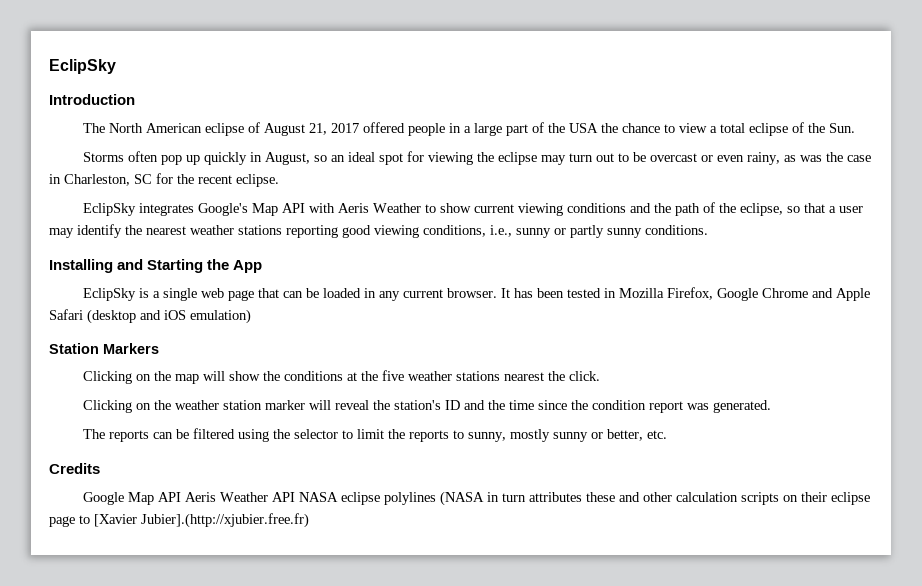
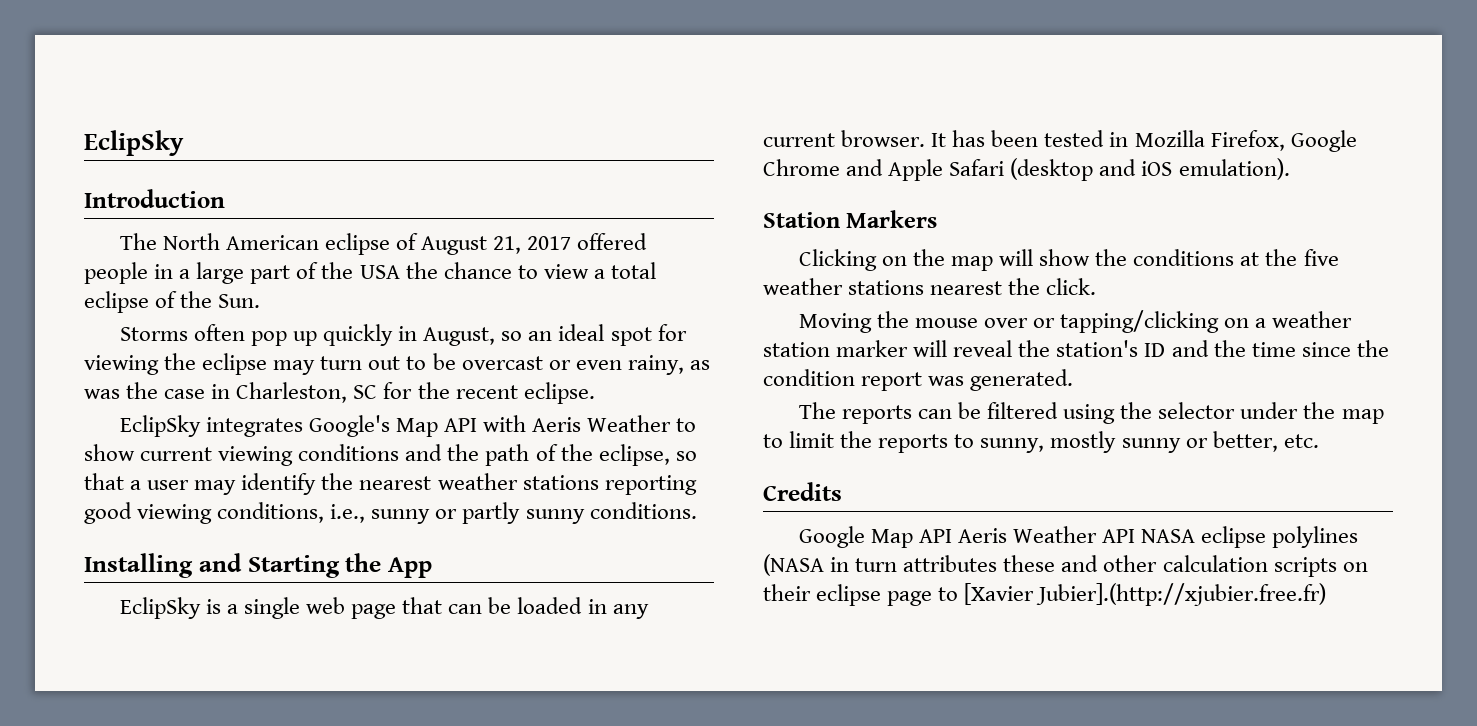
[190,309,251,324] emulation) -> [1178,158,1290,180] emulation).
[83,400,172,413] Clicking on the -> [798,310,1267,333] Moving the mouse over or tapping/clicking on a
(339, 434) none -> [1240,402,1384,424] under the map

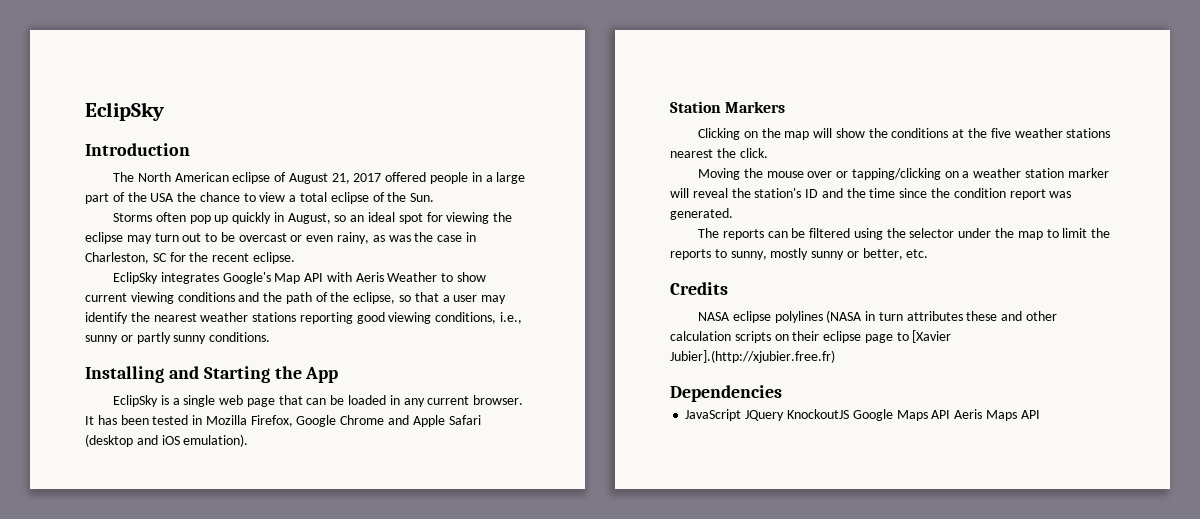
[798,526,1136,548] Google Map API Aeris Weather API -> (728, 288) none
(1327, 594) none -> [670,385,782,402] [685,409,1040,421] // Dependencies // JavaScript JQuery KnockoutJS Google Maps API Aeris Maps API

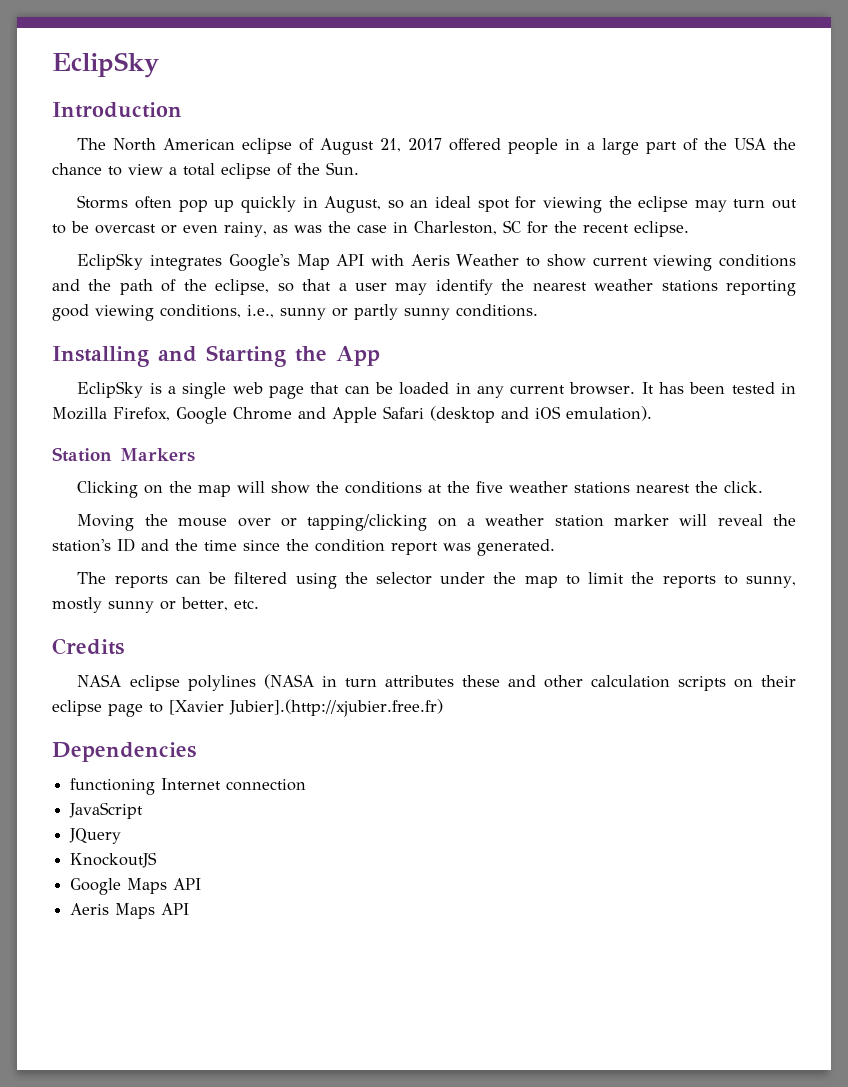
(782, 393) none -> [70,778,307,795] // functioning Internet connection
(742, 415) none -> (144, 810) //
(785, 415) none -> (122, 836) //
(849, 414) none -> (158, 860) //
(951, 414) none -> (202, 884) //

